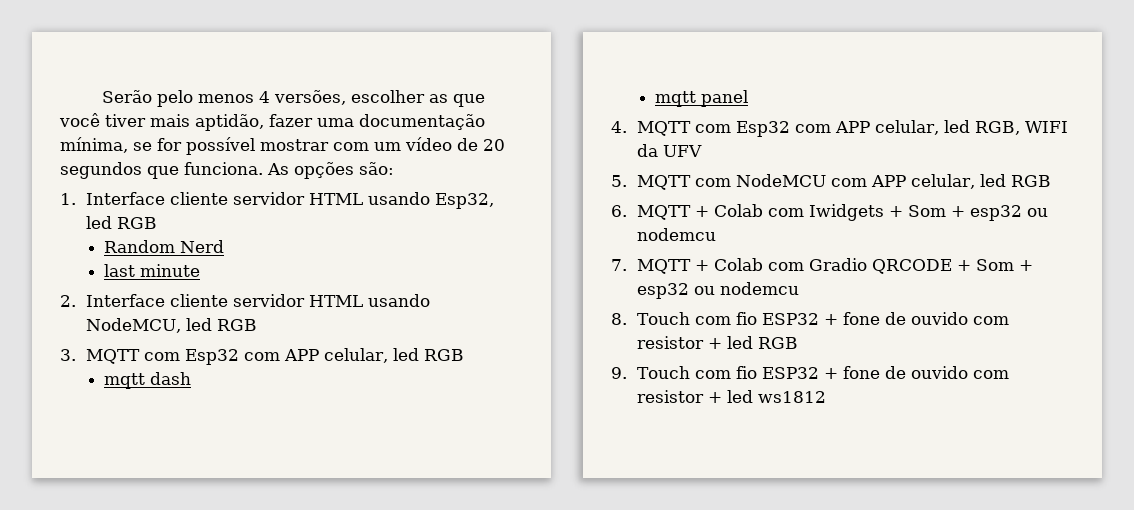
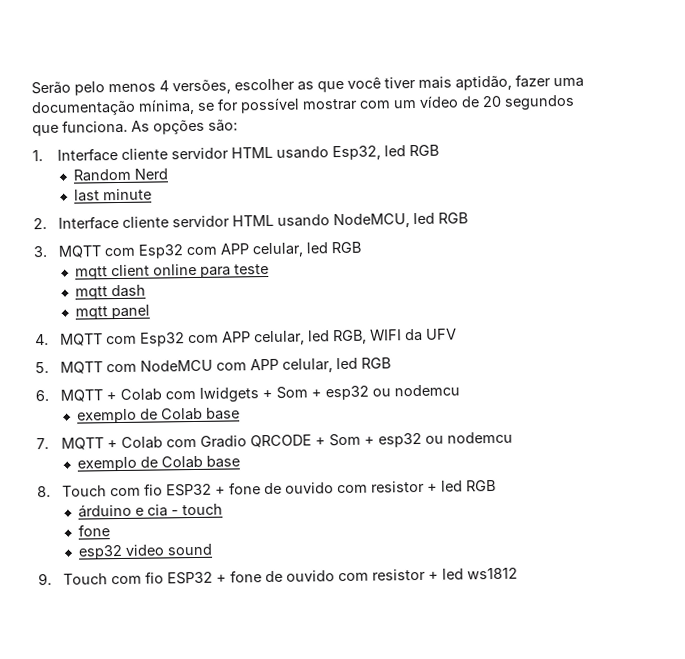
(464, 355) none -> [75,263,270,280] // mqtt client online para teste
(716, 234) none -> [77,407,241,424] // exemplo de Colab base
(799, 288) none -> [77,455,241,472] // exemplo de Colab base
(798, 343) none -> [78,503,224,518] [78,524,111,537] [78,543,214,560] // árduino e cia - touch // fone // esp32 video sound

